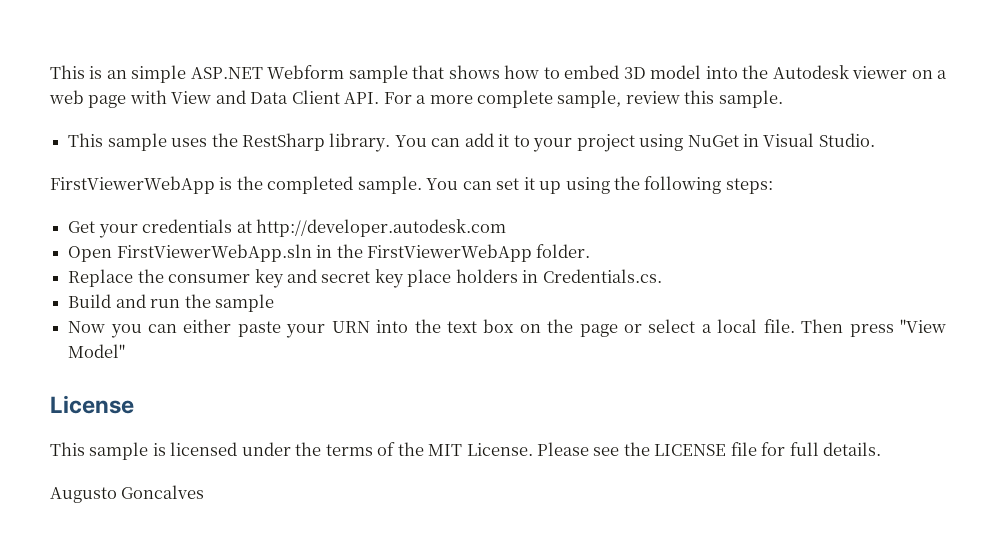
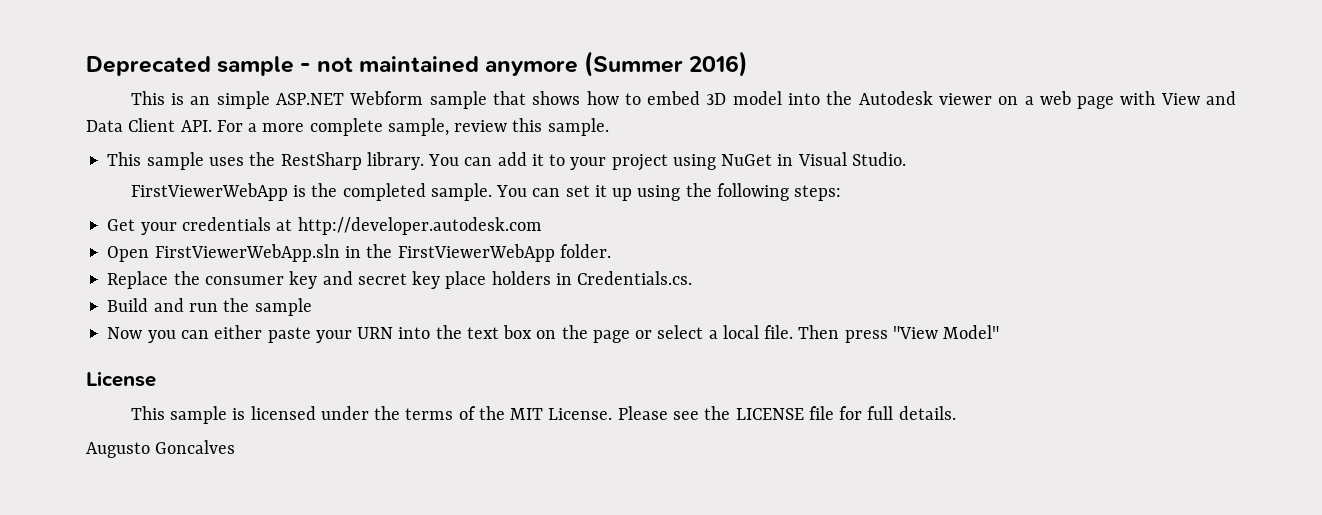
(50, 72) none -> [86,51,749,77] Deprecated sample - not maintained anymore (Summer 2016) //

